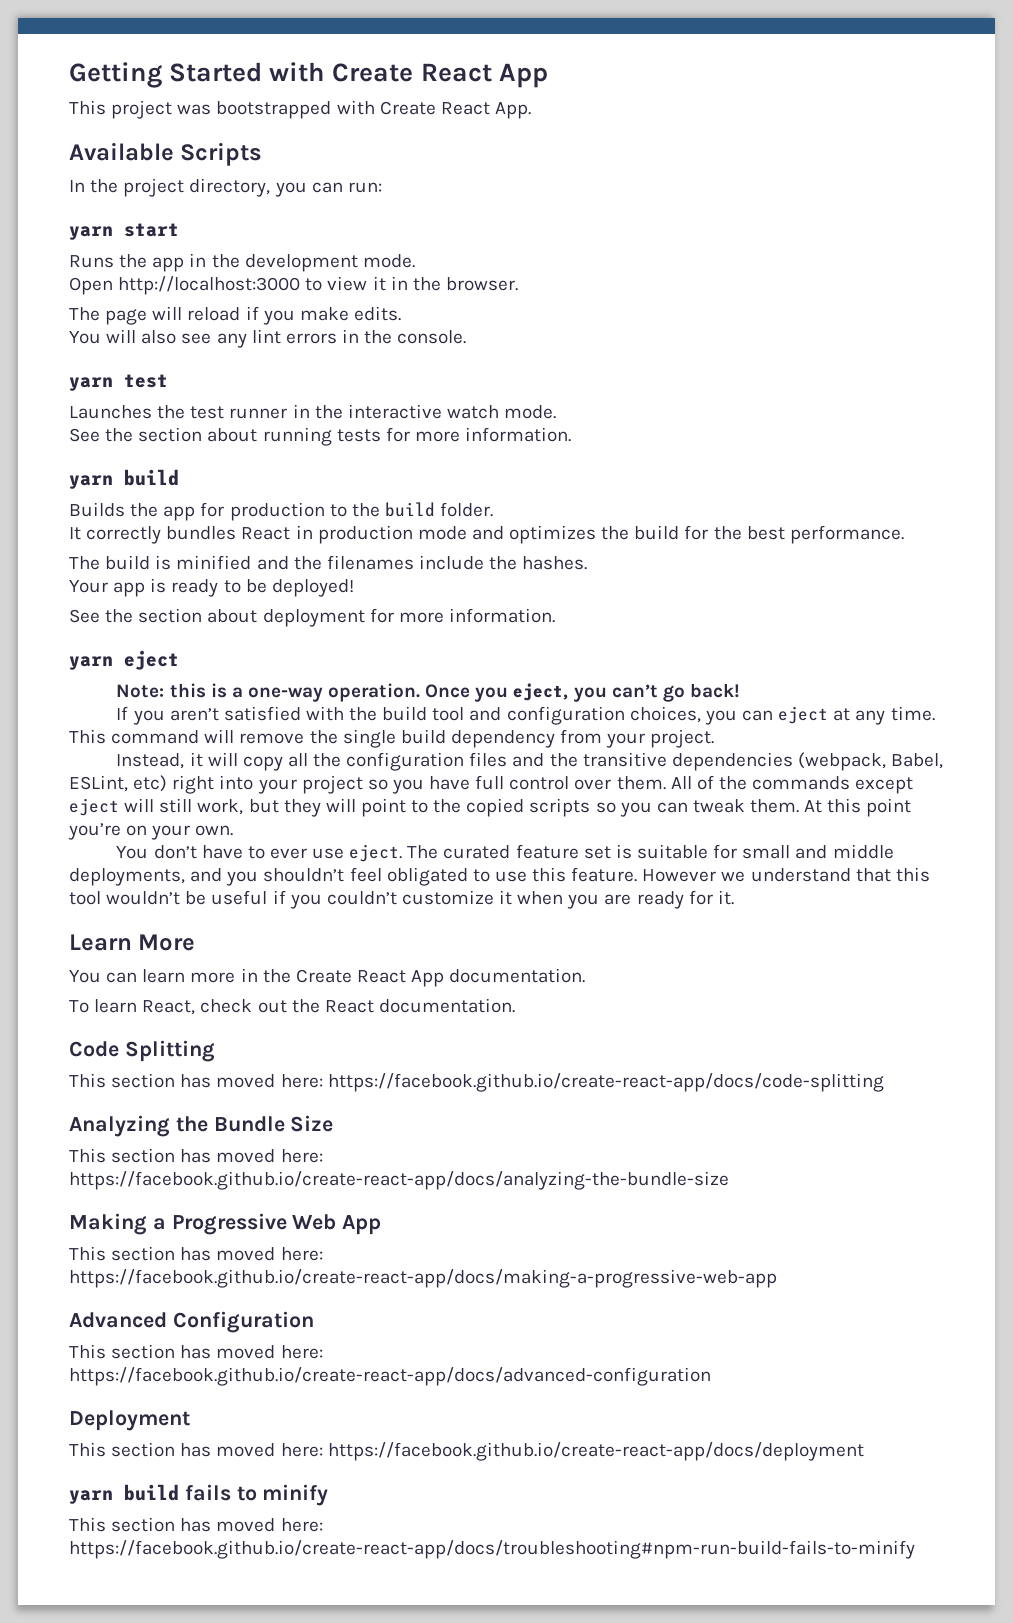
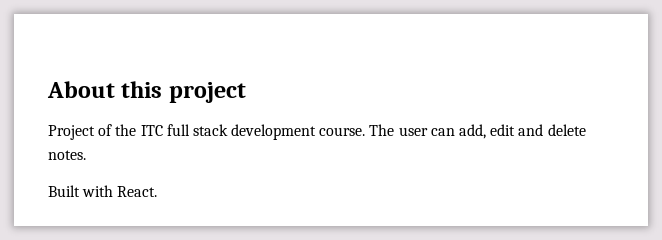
[69,62,548,88] [69,100,531,119] [69,142,263,166] [69,178,382,197] [69,223,179,240] [69,253,415,272] [69,276,518,295] [69,306,401,325] [69,329,467,348] [69,374,168,391] [69,404,557,419] [69,427,572,446] [69,469,179,489] [69,502,494,521] [69,525,904,544] [69,555,588,570] [69,578,354,597] [69,608,555,627] [69,650,179,670] [116,683,740,702] [116,706,935,725] [69,729,715,748] [116,752,944,771] [69,775,914,794] [69,798,912,817] [68,823,234,840] [116,844,894,862] [69,867,930,886] [69,890,734,909] [69,934,196,951] [69,968,586,987] [69,998,515,1015] [69,1040,215,1062] [69,1073,884,1092] [69,1115,334,1137] [69,1148,323,1163] [69,1171,729,1190] [69,1213,382,1235] [69,1246,323,1261] [69,1269,777,1288] [69,1311,314,1333] [69,1344,323,1359] [69,1367,711,1386] [69,1410,190,1431] [69,1442,864,1461] [69,1484,329,1506] [69,1517,323,1532] [69,1540,915,1559] Getting Started with Create React App // This project was bootstrapped with Create React App. // Available Scripts // In the project directory, you can run: // yarn start // Runs the app in the development mode. // Open http://localhost:3000 to view it in the browser. // The page will reload if you make edits. // You will also see any lint errors in the console. // yarn test // Launches the test runner in the interactive watch mode. // See the section about running tests for more information. // yarn build // Builds the app for production to the build folder. // It correctly bundles React in production mode and optimizes the build for the best performance. // The build is minified and the filenames include the hashes. // Your app is ready to be deployed! // See the section about deployment for more information. // yarn eject // Note: this is a one-way operation. Once you eject, you can’t go back! // If you aren’t satisfied with the build tool and configuration choices, you can eject at any time. This command will remove the single build dependency from your project. // Instead, it will copy all the configuration files and the transitive dependencies (webpack, Babel, ESLint, etc) right into your project so you have full control over them. All of the commands except eject will still work, but they will point to the copied scripts so you can tweak them. At this point you’re on your own. // You don’t have to ever use eject. The curated feature set is suitable for small and middle deployments, and you shouldn’t feel obligated to use this feature. However we understand that this tool wouldn’t be useful if you couldn’t customize it when you are ready for it. // Learn More // You can learn more in the Create React App documentation. // To learn React, check out the React documentation. // Code Splitting // This section has moved here: https://facebook.github.io/create-react-app/docs/code-splitting // Analyzing the Bundle Size // This section has moved here: https://facebook.github.io/create-react-app/docs/analyzing-the-bundle-size // Making a Progressive Web App // This section has moved here: https://facebook.github.io/create-react-app/docs/making-a-progressive-web-app // Advanced Configuration // This section has moved here: https://facebook.github.io/create-react-app/docs/advanced-configuration // Deployment // This section has moved here: https://facebook.github.io/create-react-app/docs/deployment // yarn build fails to minify // This section has moved here: https://facebook.github.io/create-react-app/docs/troubleshooting#npm-run-build-fails-to-minify -> [47,81,246,103] [48,124,586,140] [48,150,86,160] [48,185,158,197] About this project // Project of the ITC full stack development course. The user can add, edit and delete notes. // Built with React.

